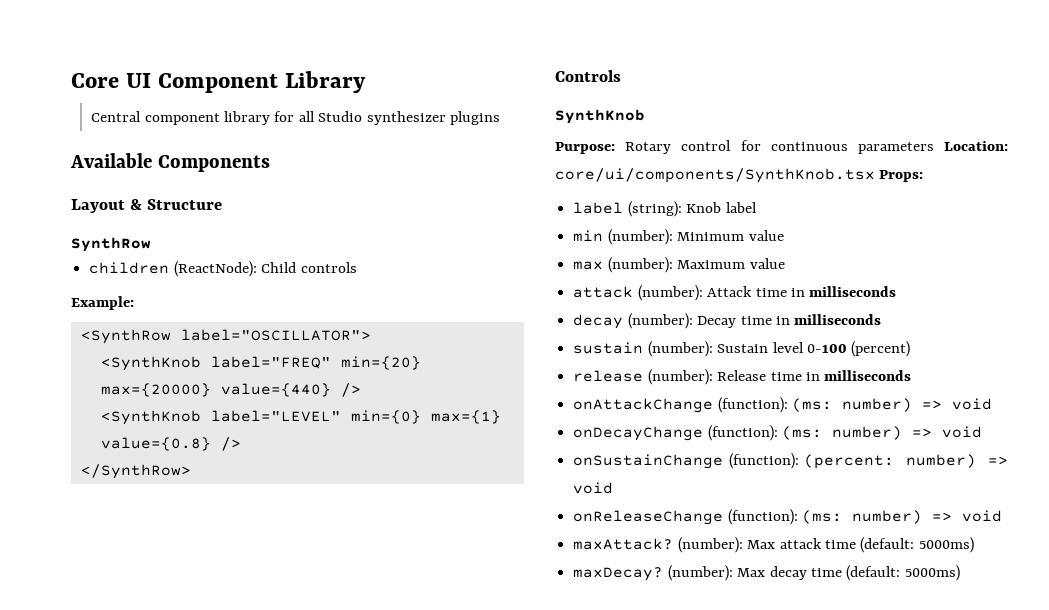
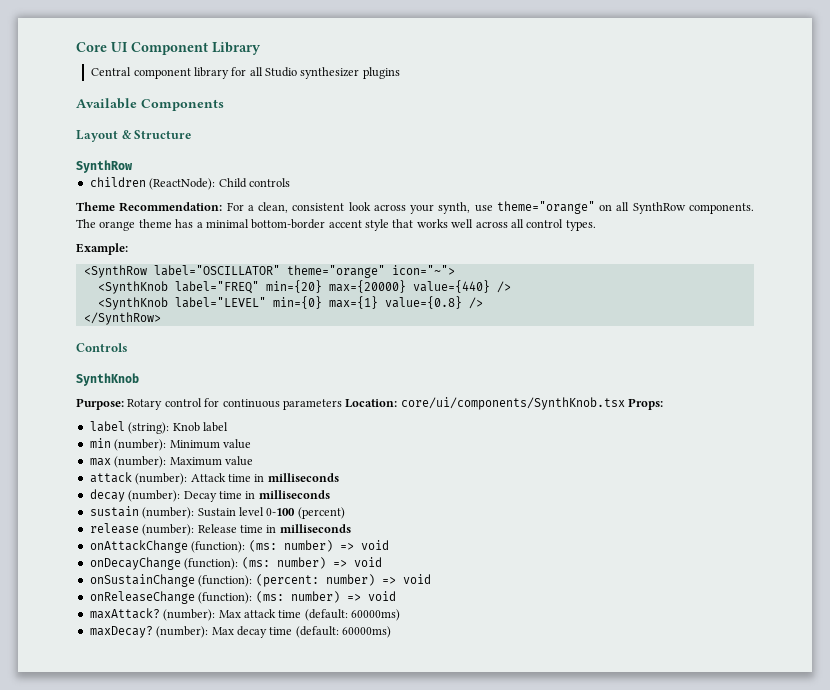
(357, 267) none -> [76,201,754,214] [76,219,596,231] // Theme Recommendation: For a clean, consistent look across your synth, use theme="orange" on all SynthRow components. The orange theme has a minimal bottom-border accent style that works well across all control types.
[180,329,371,341] label="OSCILLATOR"> -> [153,265,455,278] label="OSCILLATOR" theme="orange" icon="~">
[918,537,974,553] 5000ms) -> [351,609,400,621] 60000ms)
[904,565,960,581] 5000ms) -> [342,626,391,638] 60000ms)

